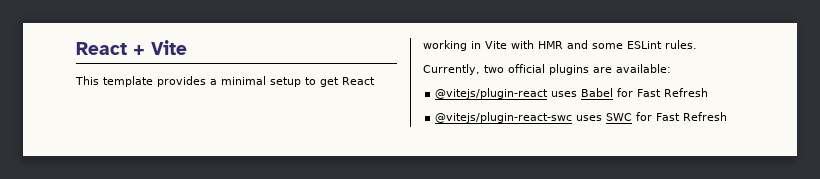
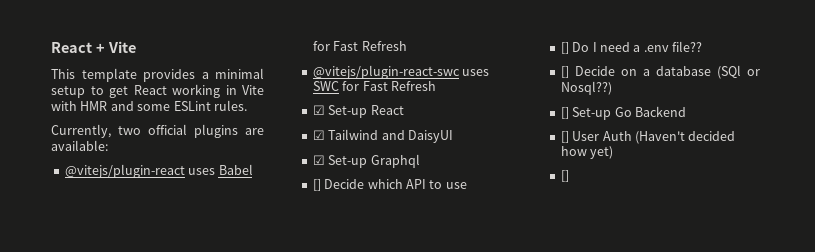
(728, 116) none -> [312,105,404,118] [312,129,453,143] [312,154,420,168] [312,179,467,191] [560,41,702,54] [560,65,760,79] [560,81,612,95] [560,106,686,120] [560,131,736,144] [560,146,614,159] [560,170,569,182] // ☑ Set-up React // ☑ Tailwind and DaisyUI // ☑ Set-up Graphql // [] Decide which API to use // [] Do I need a .env file?? // [] Decide on a database (SQl or Nosql??) // [] Set-up Go Backend // [] User Auth (Haven't decided how yet) // []

